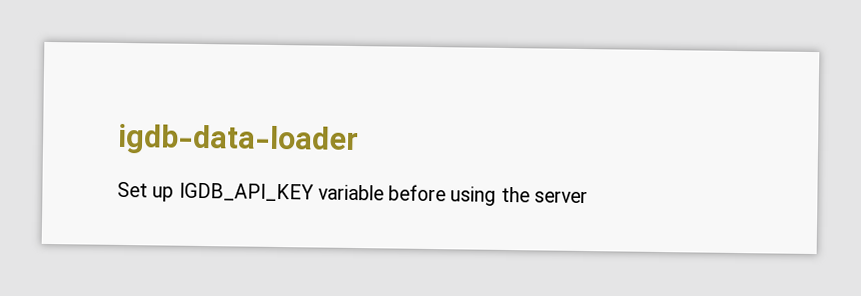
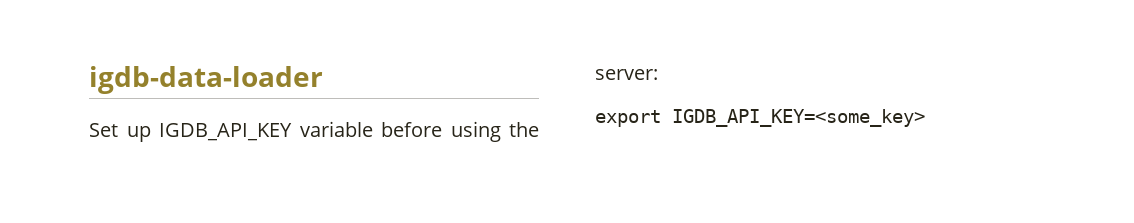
[533,191,588,204] server -> [595,69,658,80] [595,109,925,127] server: // export IGDB_API_KEY=<some_key>

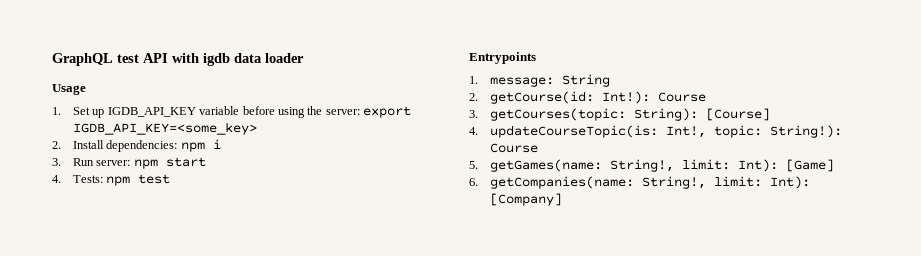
[89,66,323,94] igdb-data-loader // -> [52,53,304,66] [52,84,86,95] [52,107,61,115] GraphQL test API with igdb data loader // Usage // 1.
(658, 74) // -> (360, 112) none
(925, 118) none -> [52,139,221,152] [52,157,206,169] [52,174,171,186] [469,52,536,64] [469,74,611,87] [469,91,707,104] [469,108,771,121] [469,125,843,138] [490,143,539,153] [469,159,835,172] [469,176,811,189] [490,193,563,206] // 2. Install dependencies: npm i // 3. Run server: npm start // 4. Tests: npm test // Entrypoints // 1. message: String // 2. getCourse(id: Int!): Course // 3. getCourses(topic: String): [Course] // 4. updateCourseTopic(is: Int!, topic: String!): Course // 5. getGames(name: String!, limit: Int): [Game] // 6. getCompanies(name: String!, limit: Int): [Company]

